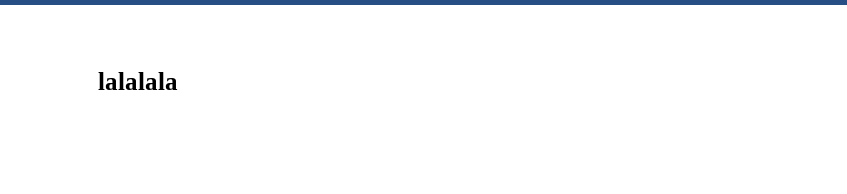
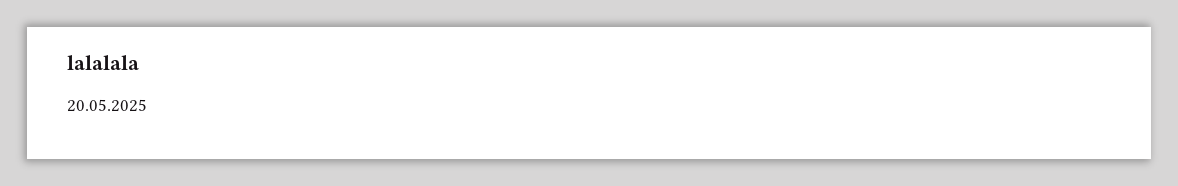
(178, 81) none -> [67,99,147,112] // 20.05.2025

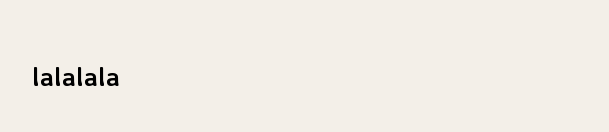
[67,99,147,112] // 20.05.2025 -> (120, 76) none

